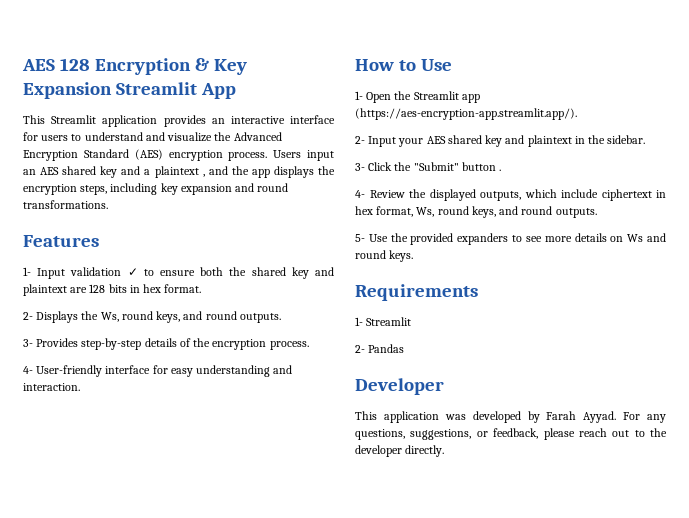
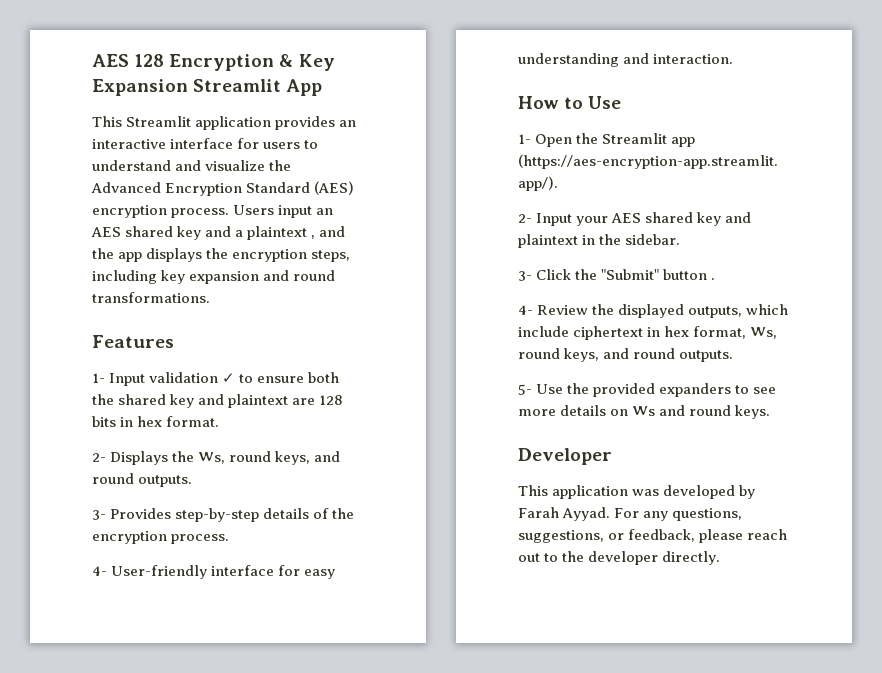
[355,284,478,301] [355,317,412,326] [355,344,405,353] // Requirements // 1- Streamlit // 2- Pandas -> (771, 412) none

